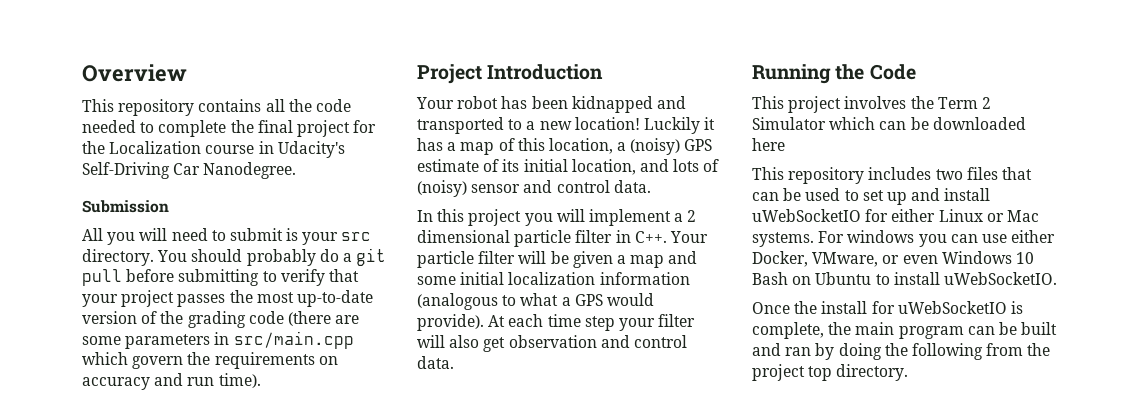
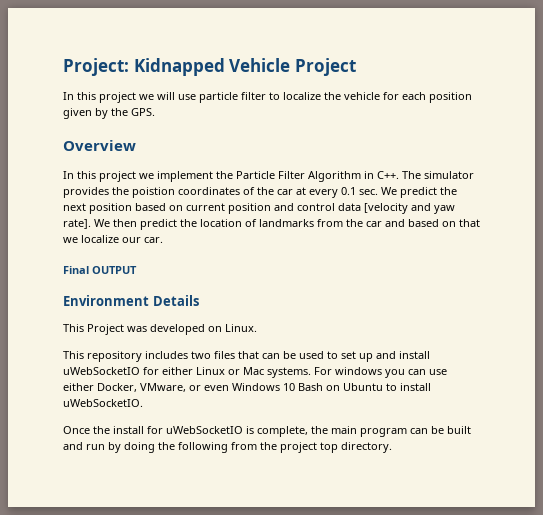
[82,64,187,82] [82,99,351,116] [82,120,377,137] [82,141,345,158] [82,162,297,179] [82,200,169,213] [82,228,372,245] [82,248,387,266] [82,269,359,286] [82,290,373,307] [82,311,360,328] [82,331,354,349] [82,352,338,369] [82,373,261,390] [417,64,604,84] [416,96,686,113] [417,117,716,134] [417,138,713,155] [417,159,720,175] [417,180,651,197] [417,209,697,226] [417,230,708,247] [417,251,698,268] [417,272,690,285] [417,293,654,310] [417,314,696,331] [417,335,687,352] [417,356,454,369] [752,64,916,84] [752,96,991,113] [752,117,1026,130] [752,138,785,151] Overview // This repository contains all the code needed to complete the final project for the Localization course in Udacity's Self-Driving Car Nanodegree. // Submission // All you will need to submit is your src directory. You should probably do a git pull before submitting to verify that your project passes the most up-to-date version of the grading code (there are some parameters in src/main.cpp which govern the requirements on accuracy and run time). // Project Introduction // Your robot has been kidnapped and transported to a new location! Luckily it has a map of this location, a (noisy) GPS estimate of its initial location, and lots of (noisy) sensor and control data. // In this project you will implement a 2 dimensional particle filter in C++. Your particle filter will be given a map and some initial localization information (analogous to what a GPS would provide). At each time step your filter will also get observation and control data. // Running the Code // This project involves the Term 2 Simulator which can be downloaded here -> [63,58,356,76] [63,92,472,103] [63,108,155,119] [63,140,136,151] [63,171,474,182] [63,187,457,198] [63,203,455,214] [63,219,480,230] [63,235,163,243] [63,266,137,274] [63,295,199,306] [63,324,257,335] Project: Kidnapped Vehicle Project // In this project we will use particle filter to localize the vehicle for each position given by the GPS. // Overview // In this project we implement the Particle Filter Algorithm in C++. The simulator provides the poistion coordinates of the car at every 0.1 sec. We predict the next position based on current position and control data [velocity and yaw rate]. We then predict the location of landmarks from the car and based on that we localize our car. // Final OUTPUT // Environment Details // This Project was developed on Linux.
[785,347,812,356] ran -> [86,444,105,450] run

